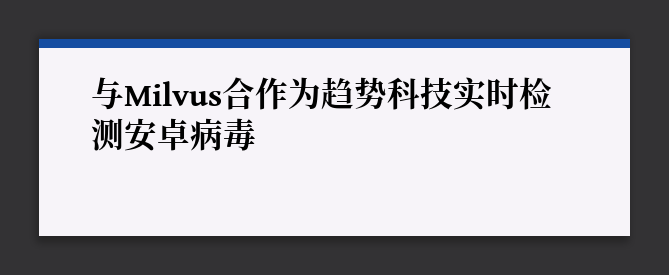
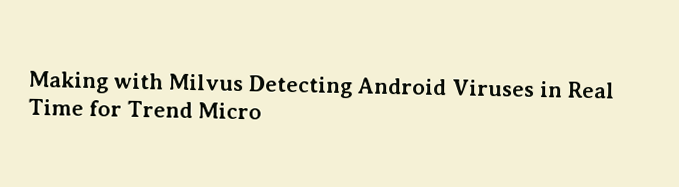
[91,77,552,112] [91,118,256,152] 与Milvus合作为趋势科技实时检测安卓病毒 -> [28,70,615,99] [28,98,262,120] Making with Milvus Detecting Android Viruses in Real Time for Trend Micro

